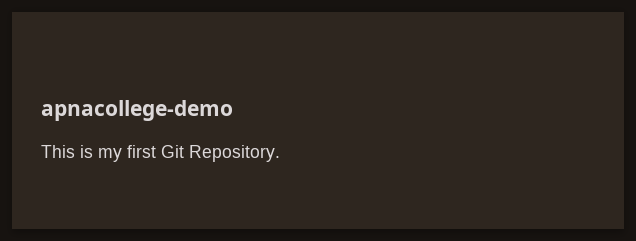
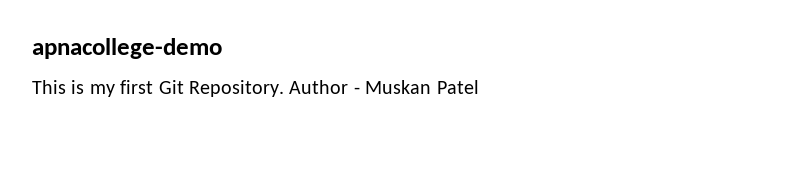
(280, 153) none -> [289,80,479,94] Author - Muskan Patel

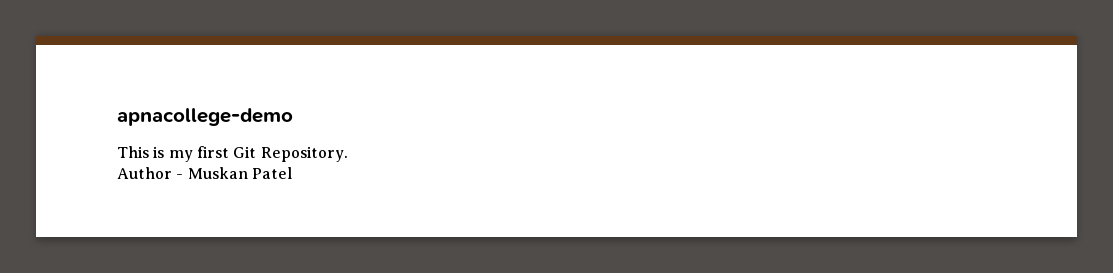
(284, 88) none -> (348, 154) //

